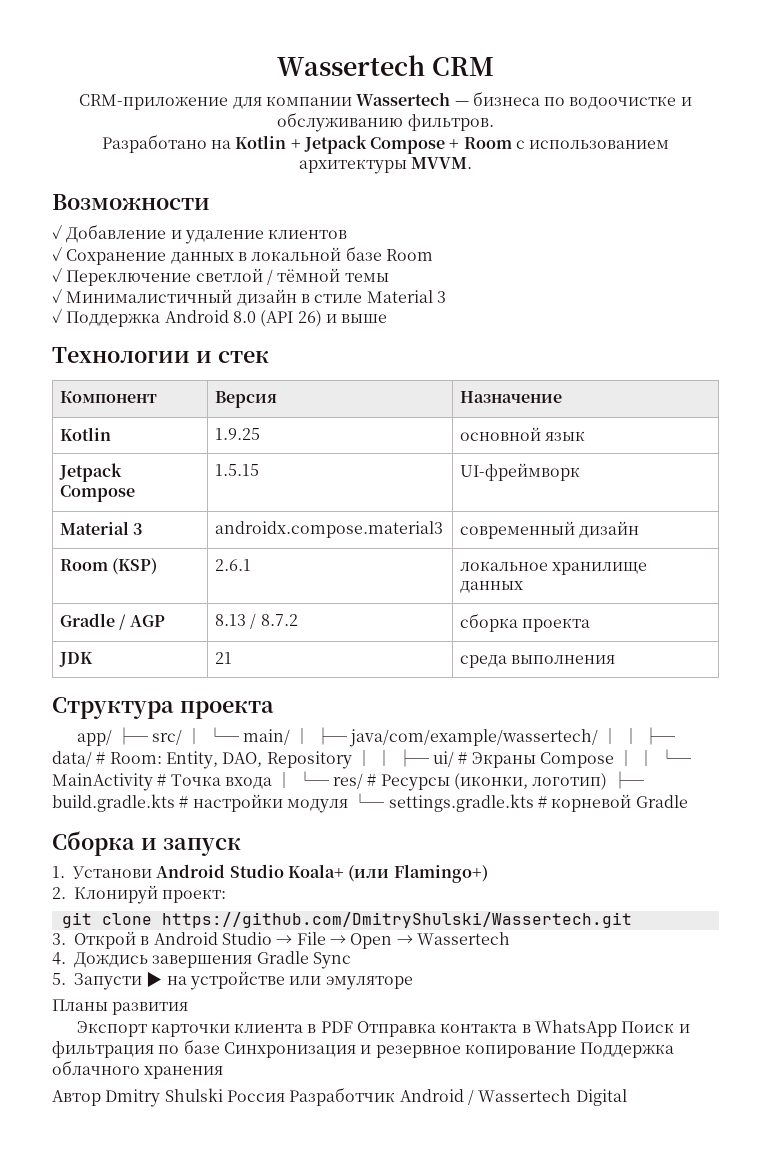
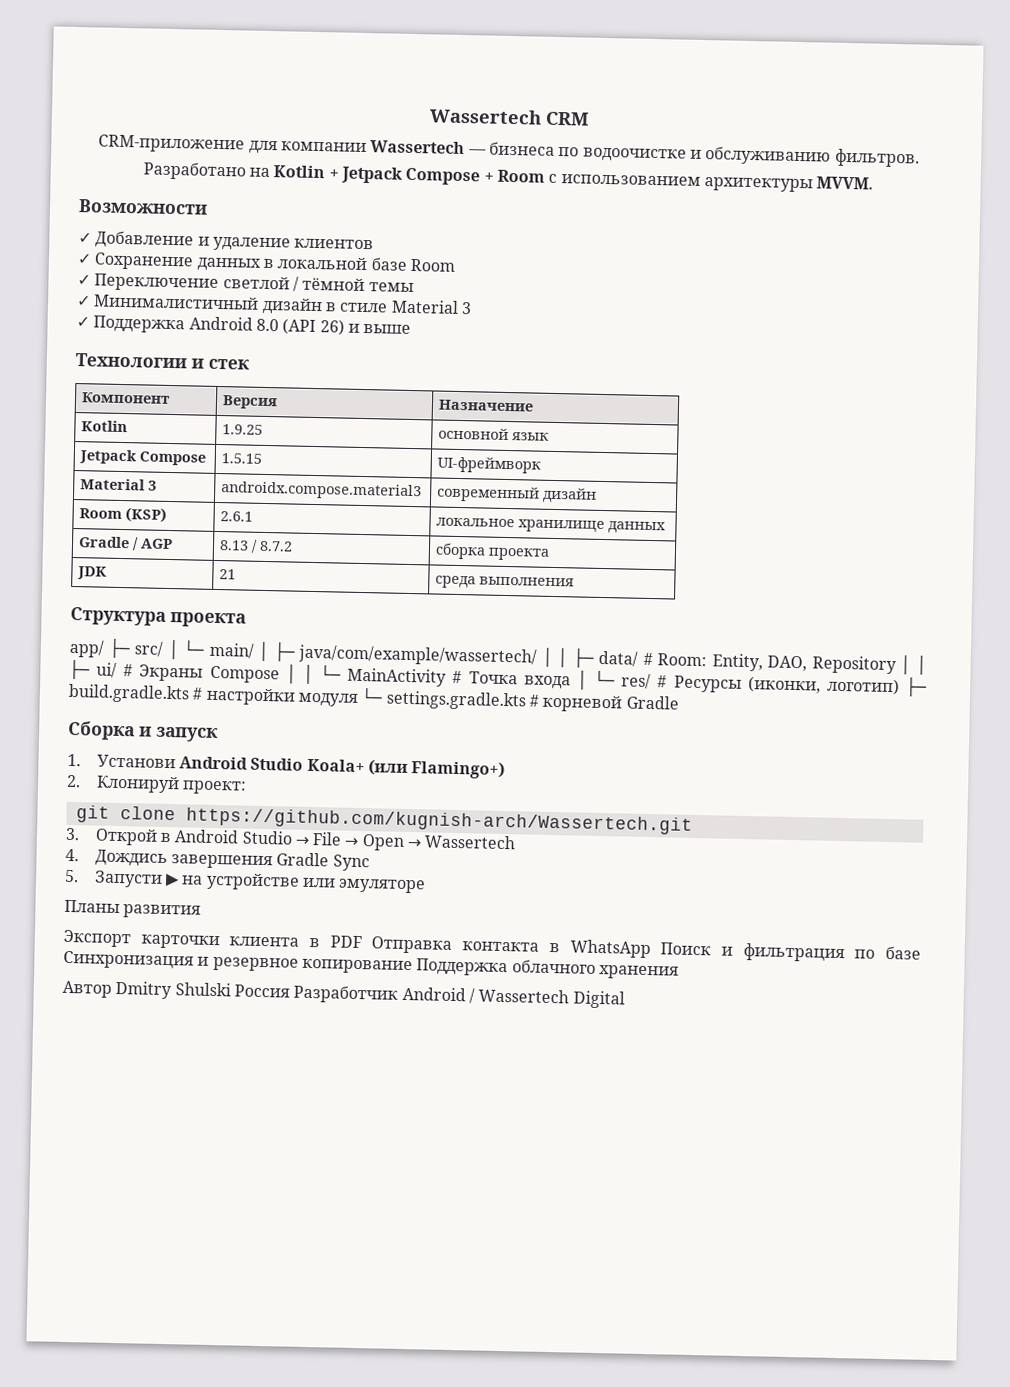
[161,912,632,928] https://github.com/DmitryShulski/Wassertech.git -> [185,807,693,835] https://github.com/kugnish-arch/Wassertech.git

